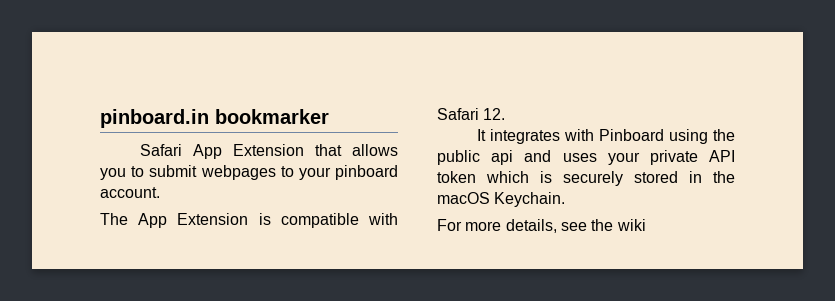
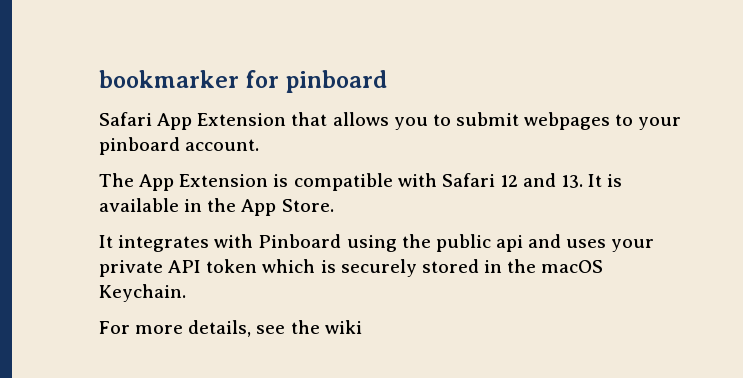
[100,109,209,128] pinboard.in -> (99, 79) none
(329, 116) none -> [245,70,387,93] for pinboard
[483,108,506,120] 12. -> [499,173,623,188] [99,198,334,216] 12 and 13. It is available in the App Store.

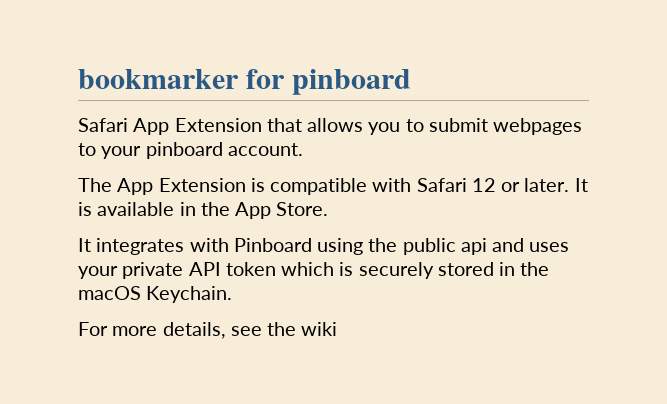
[523,173,584,188] and 13. -> [501,178,570,192] or later.

